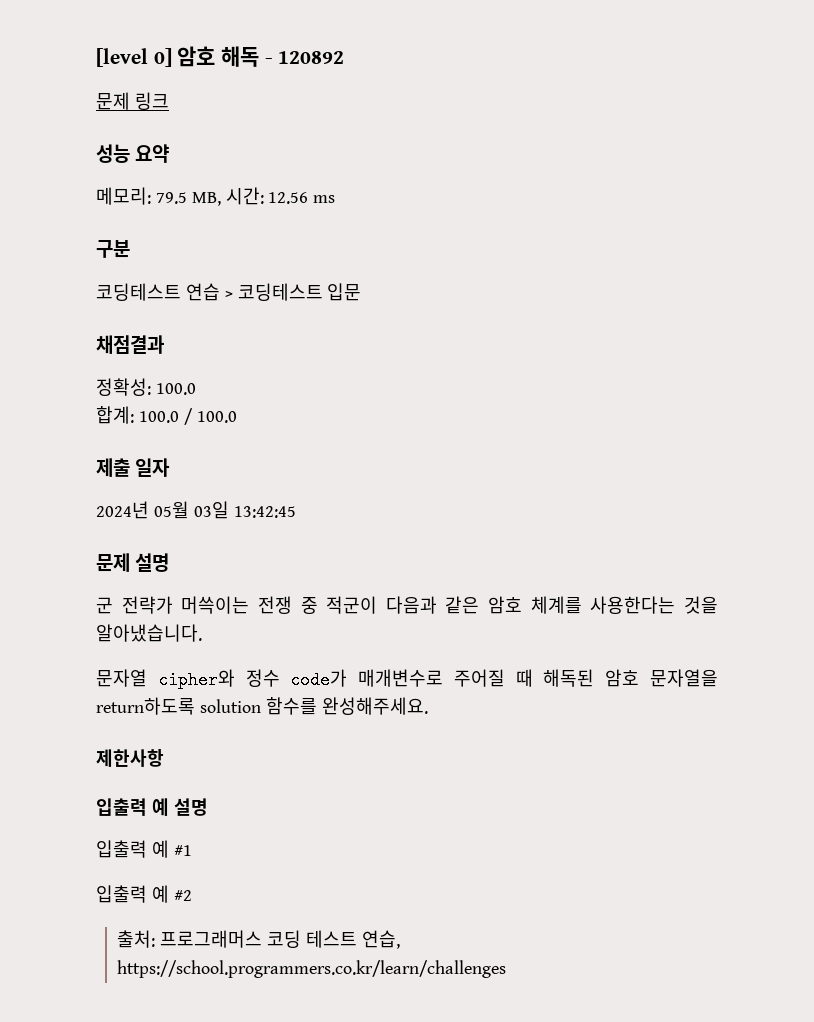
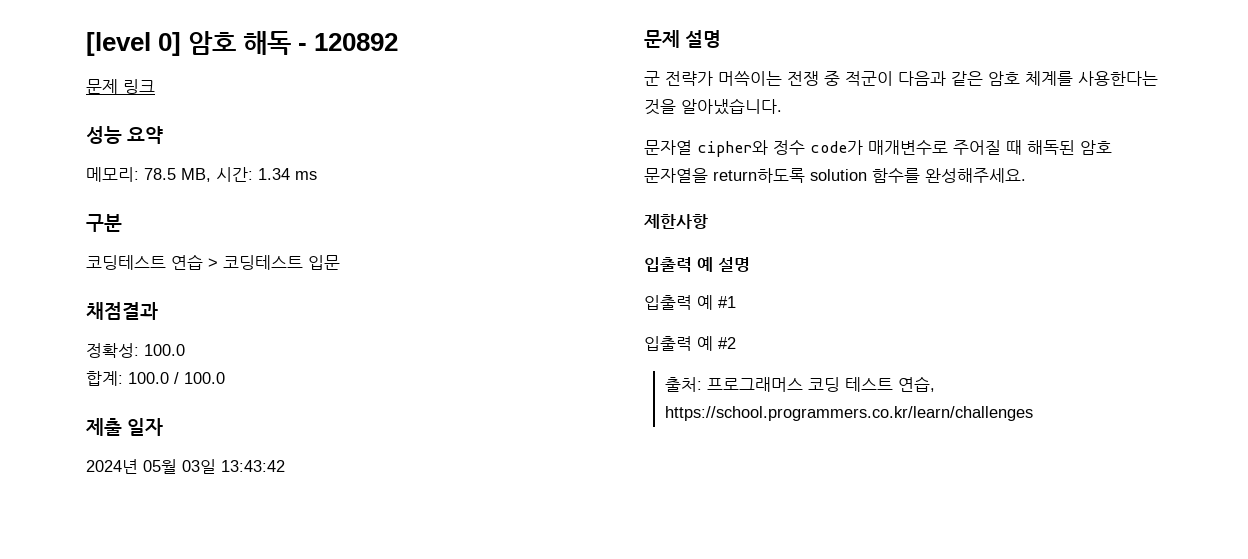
[155,192,187,204] 79.5 -> [144,168,176,180] 78.5
[268,192,309,204] 12.56 -> [258,168,290,180] 1.34
[233,506,296,518] 13:42:45 -> [221,460,285,472] 13:43:42

